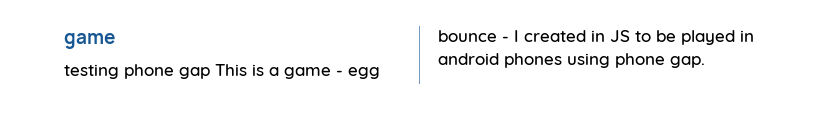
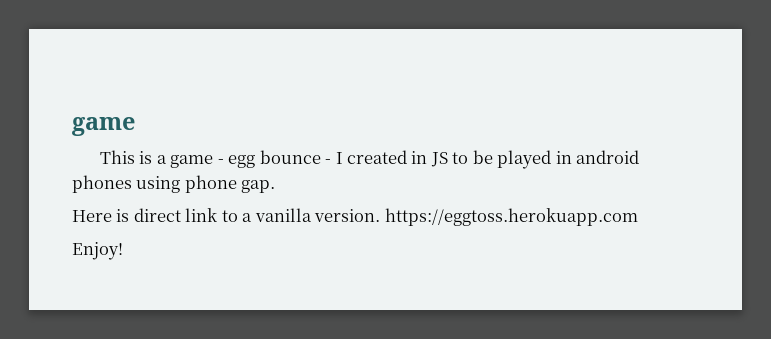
[64,64,210,79] testing phone gap -> (135, 126) none
(705, 62) none -> [72,208,638,226] [72,242,123,260] // Here is direct link to a vanilla version. https://eggtoss.herokuapp.com // Enjoy!

